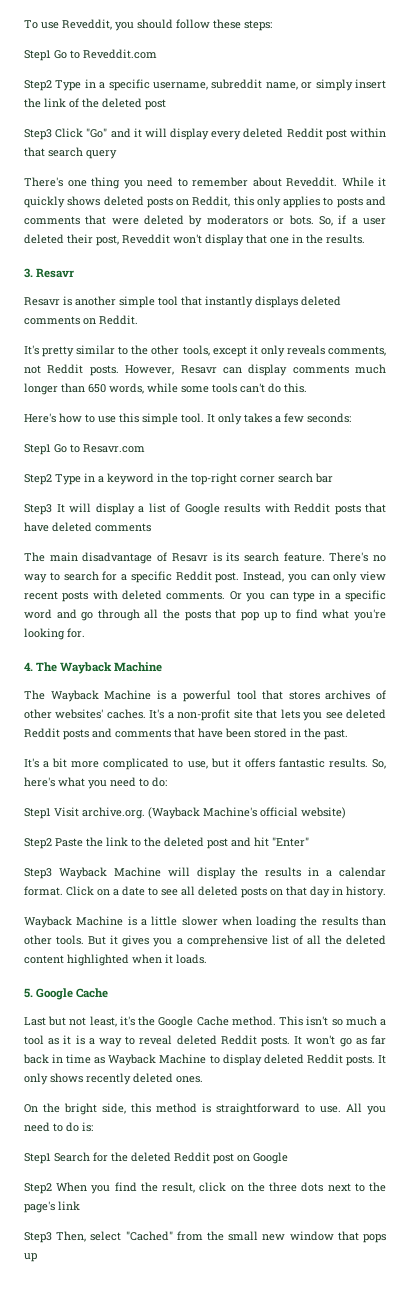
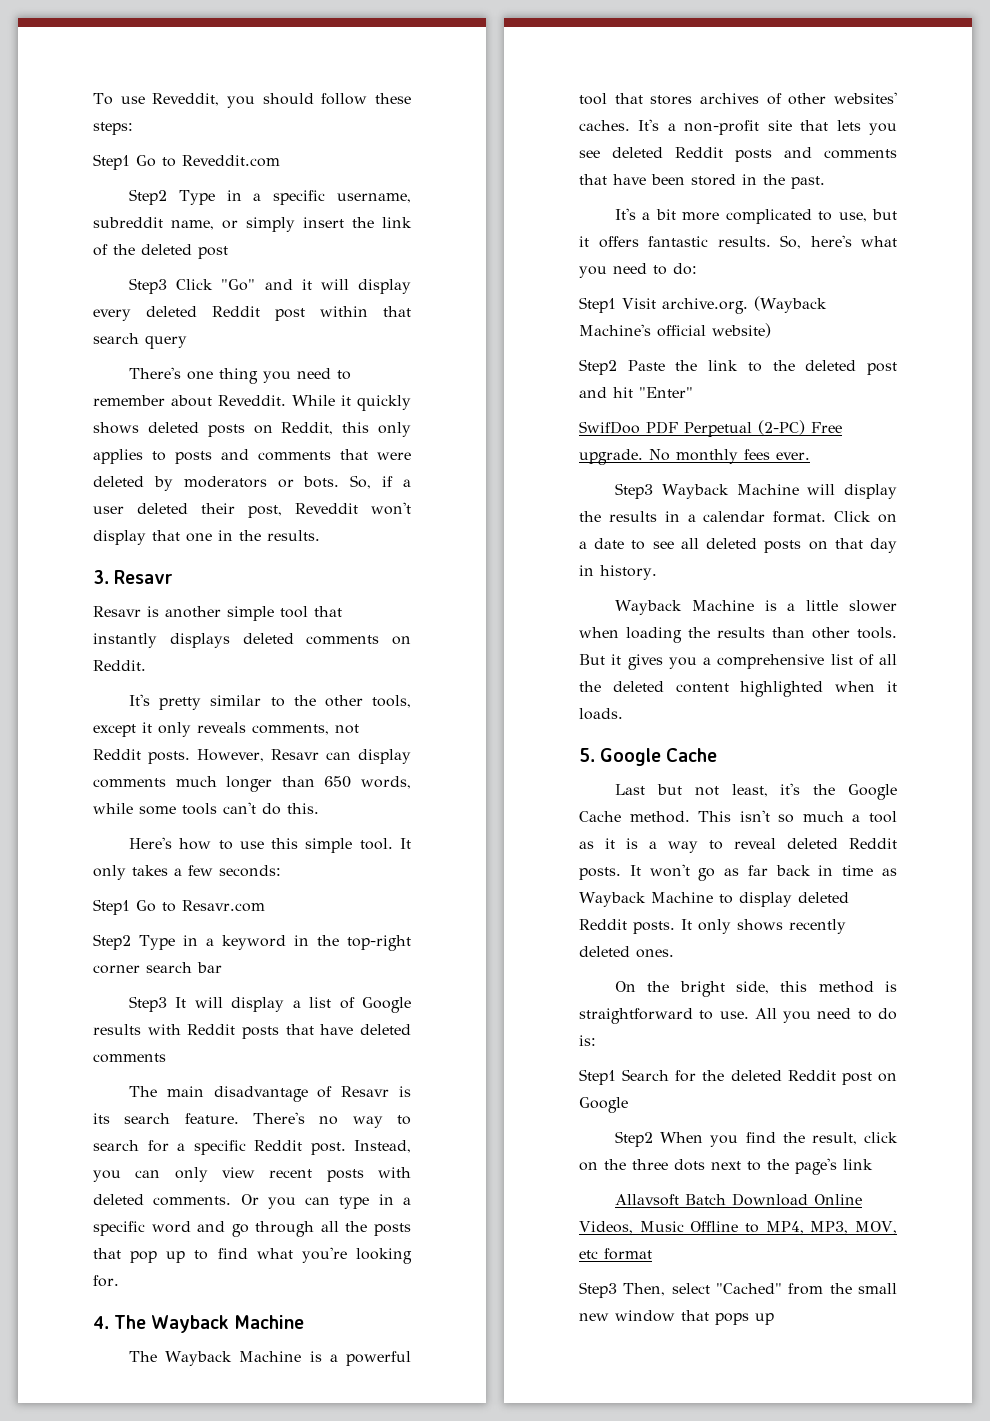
(309, 842) none -> [579,420,842,437] [579,449,810,465] // SwifDoo PDF Perpetual (2-PC) Free upgrade. No monthly fees ever.
(80, 1205) none -> [615,1193,863,1206] [579,1221,898,1234] [579,1248,652,1260] // Allavsoft Batch Download Online Videos, Music Offline to MP4, MP3, MOV, etc format

